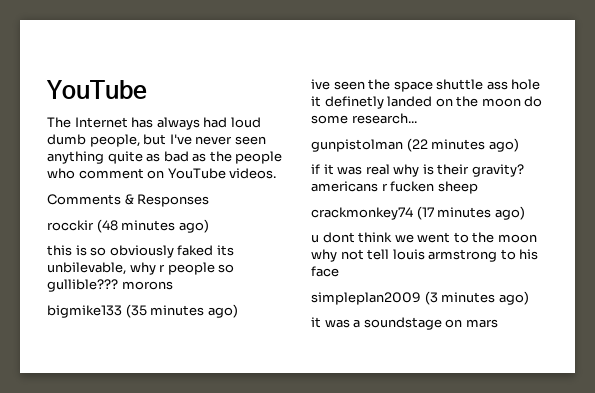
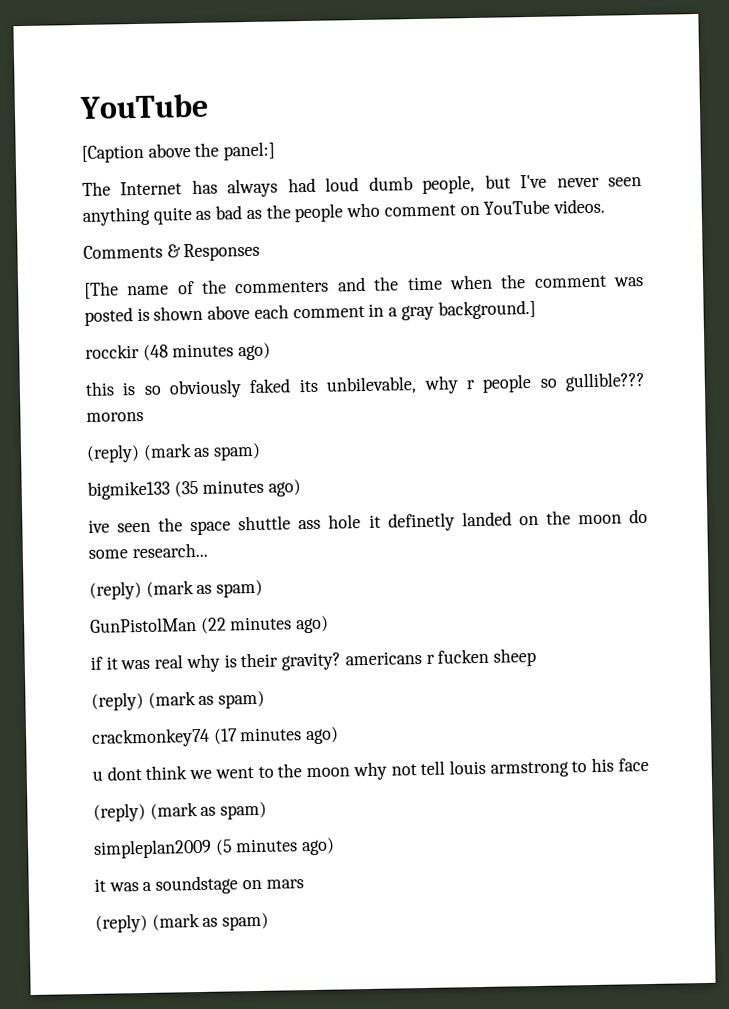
[46,80,147,99] YouTube -> [79,93,209,120] [81,141,276,163] YouTube // [Caption above the panel:]
(210, 200) none -> [83,274,645,299] [84,299,536,326] // [The name of the commenters and the time when the comment was posted is shown above each comment in a gray background.]
(173, 285) none -> [86,442,262,463] // (reply) (mark as spam)
[311,139,403,152] gunpistolman -> [89,579,264,600] [89,617,197,633] (reply) (mark as spam) // GunPistolMan
(478, 187) none -> [91,690,266,711] // (reply) (mark as spam)
(339, 271) none -> [93,801,268,822] // (reply) (mark as spam)
[424,291,438,305] (3 -> [214,839,233,856] (5
(498, 323) none -> [95,912,270,933] // (reply) (mark as spam)

